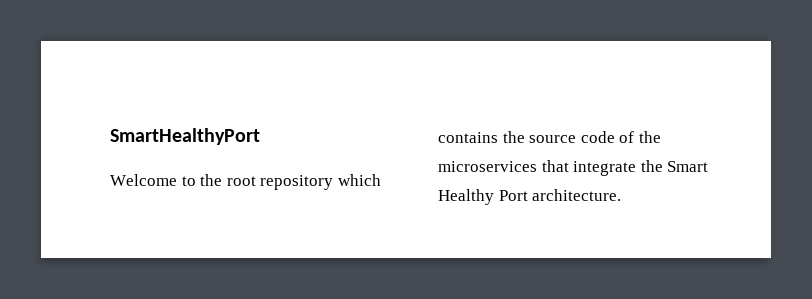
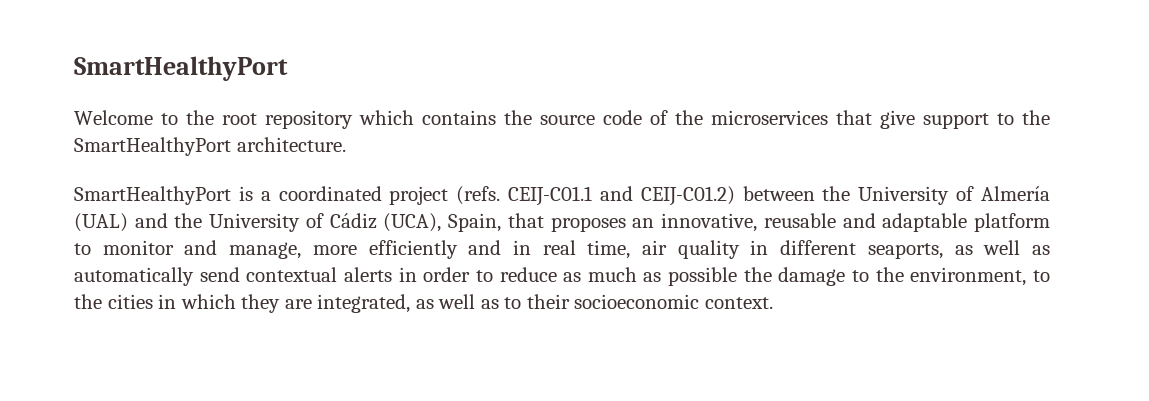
[573,160,709,176] [438,189,622,205] integrate the Smart Healthy Port architecture. -> [880,110,1050,129] [74,137,346,156] [74,186,1050,206] [74,213,1051,232] [74,240,1051,259] [74,267,1050,286] [74,294,773,313] give support to the SmartHealthyPort architecture. // SmartHealthyPort is a coordinated project (refs. CEIJ-C01.1 and CEIJ-C01.2) between the University of Almería (UAL) and the University of Cádiz (UCA), Spain, that proposes an innovative, reusable and adaptable platform to monitor and manage, more efficiently and in real time, air quality in different seaports, as well as automatically send contextual alerts in order to reduce as much as possible the damage to the environment, to the cities in which they are integrated, as well as to their socioeconomic context.

